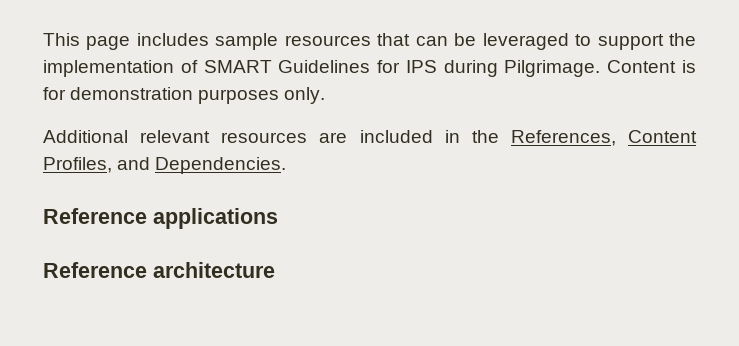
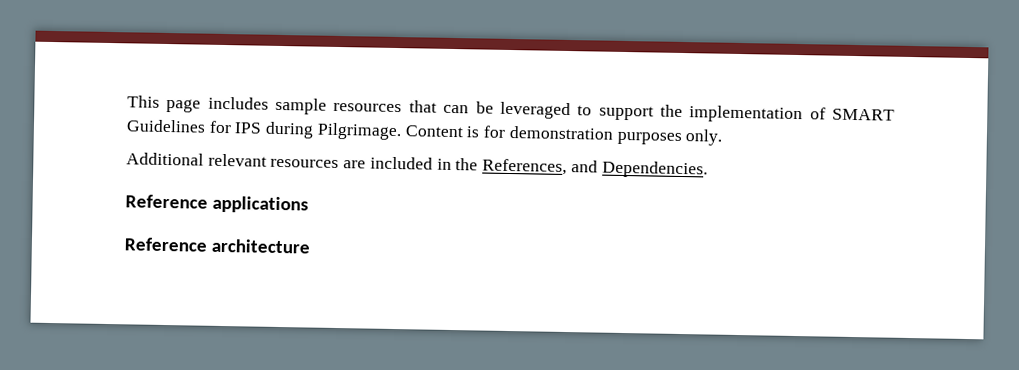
[628,130,697,143] [43,157,112,173] Content Profiles, -> (568, 167) none

